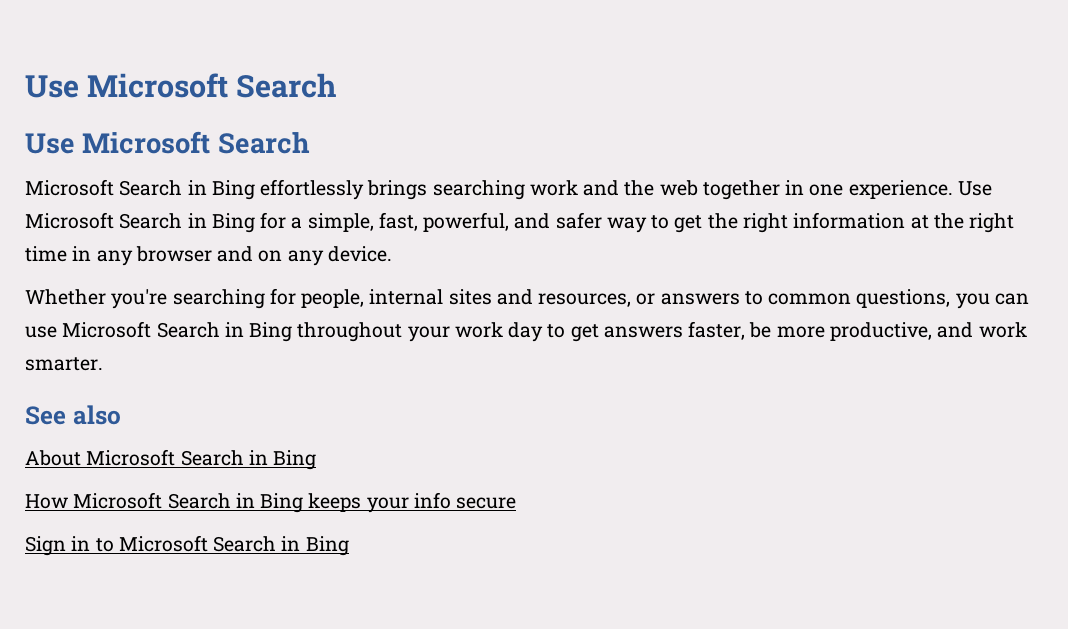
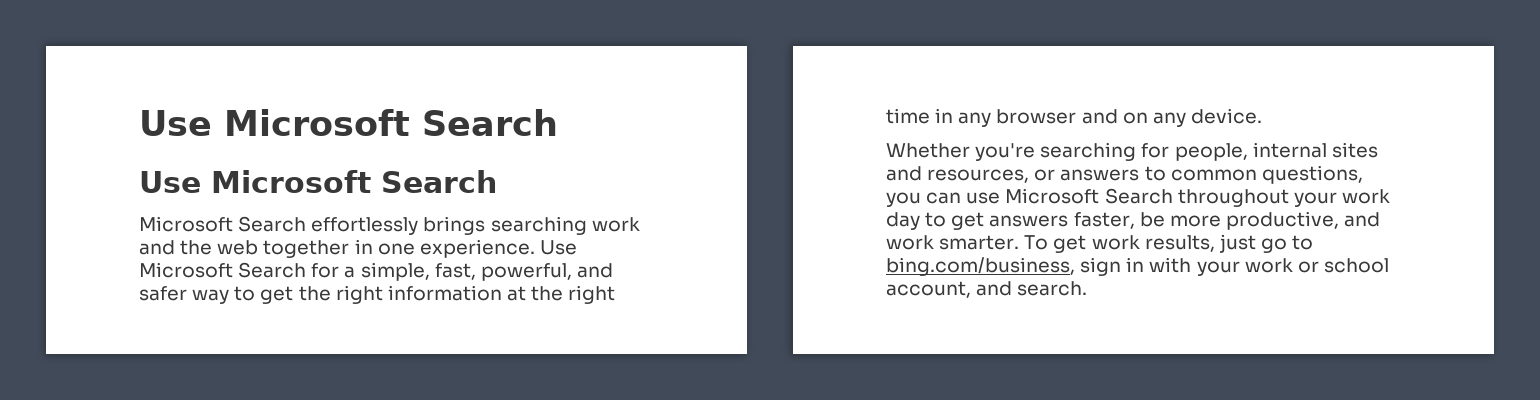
[187,180,255,200] in Bing -> (307, 224) none
[187,213,255,233] in Bing -> (307, 270) none
[224,322,293,342] in Bing -> (1173, 196) none
[25,405,121,425] [25,449,317,470] [25,492,517,513] [25,535,349,556] // See also // About Microsoft Search in Bing // How Microsoft Search in Bing keeps your info secure // Sign in to Microsoft Search in Bing -> [1024,234,1314,253] [886,257,1389,276] [886,281,1088,298] To get work results, just go to bing.com/business, sign in with your work or school account, and search.

